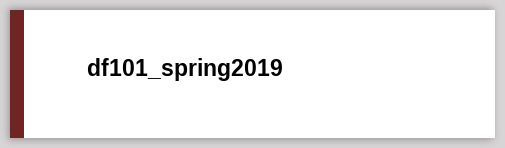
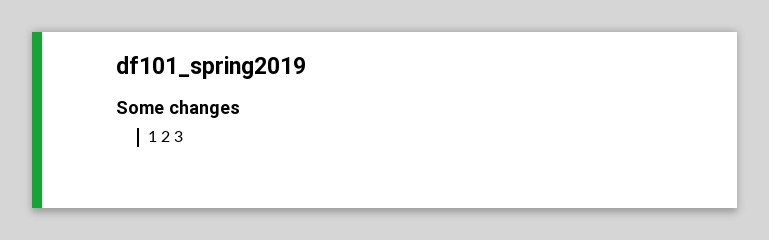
(283, 69) none -> [116,100,240,118] [147,131,184,142] // Some changes // 1 2 3

